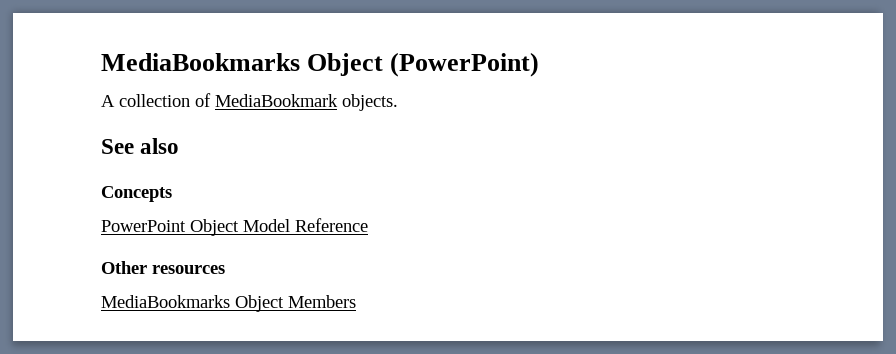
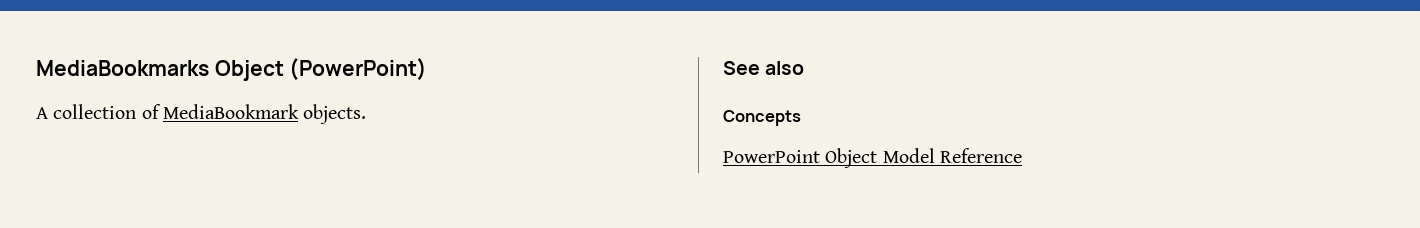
[101,261,225,274] [101,295,356,312] // Other resources // MediaBookmarks Object Members -> (1022, 155) none

